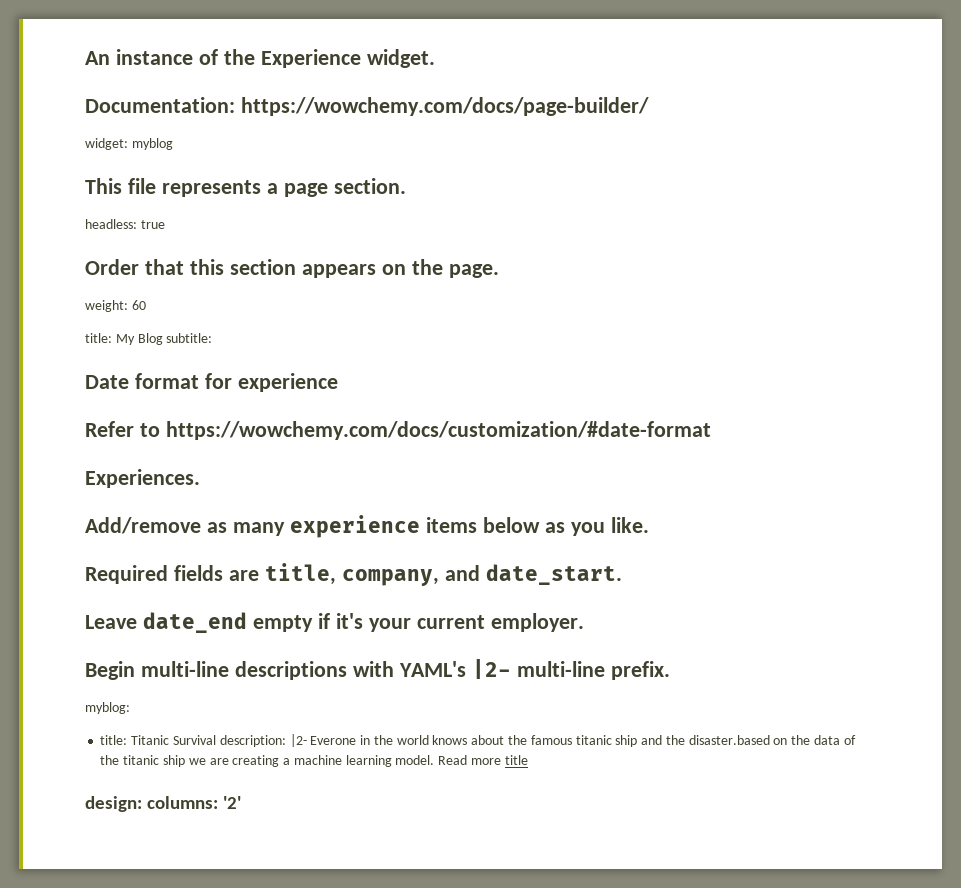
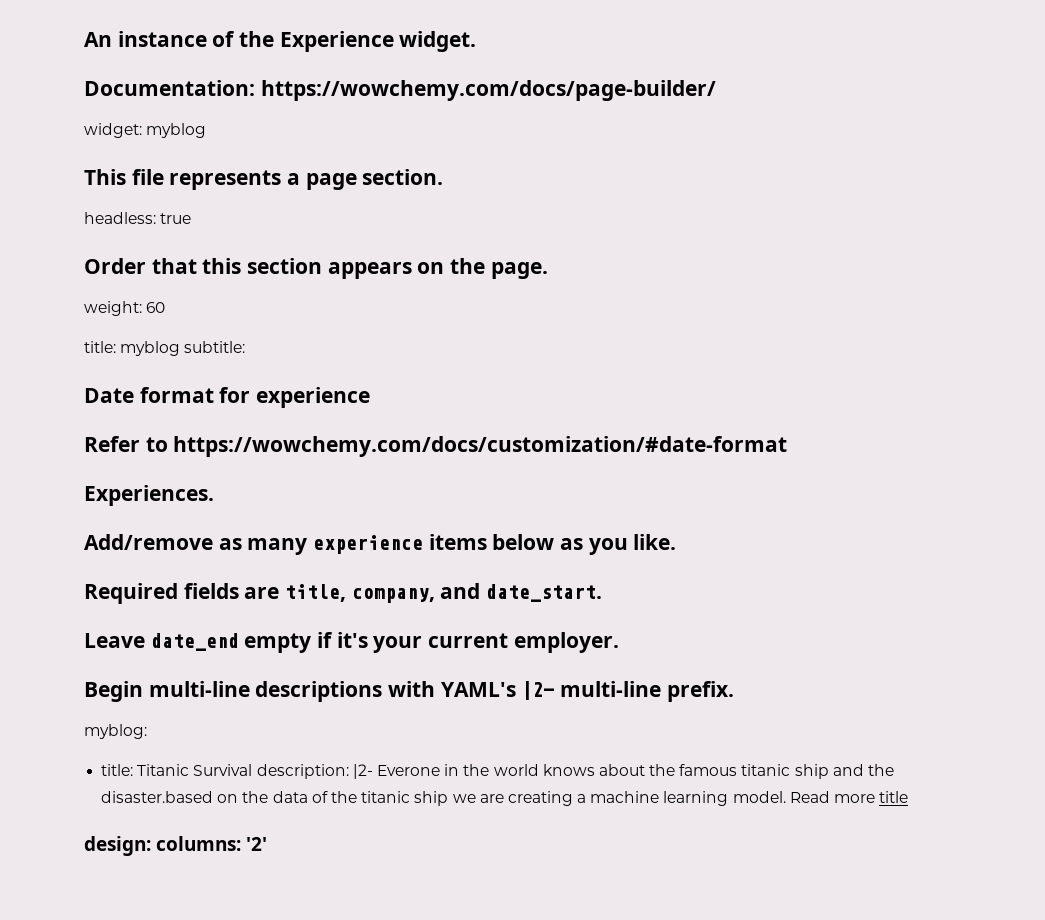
[115,333,163,345] My Blog -> [120,341,181,356] myblog

